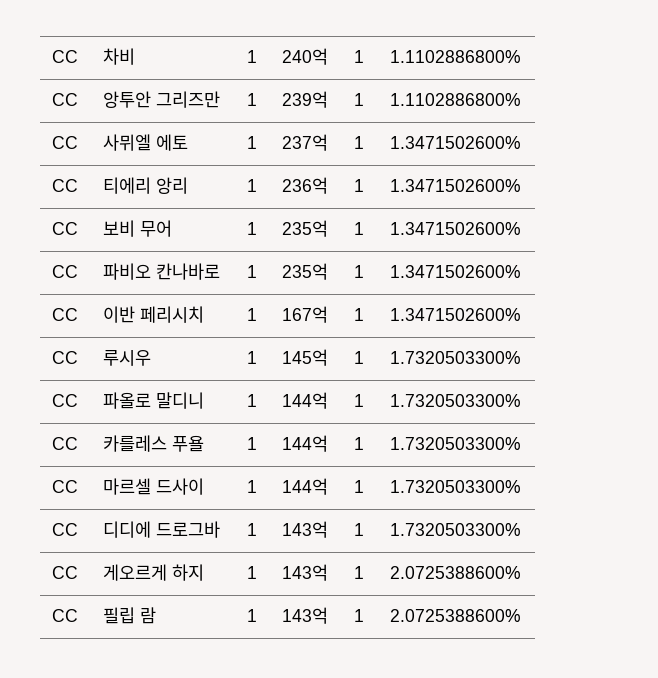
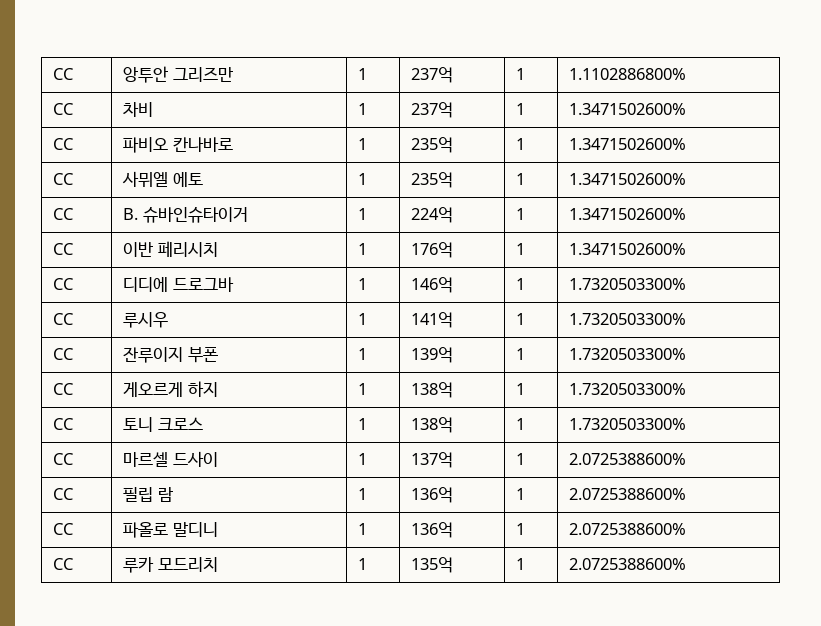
[52,50,79,63] [103,48,136,65] [247,50,258,63] [282,48,329,65] [354,50,365,63] [390,50,522,63] [52,93,79,106] [103,91,221,108] [247,93,258,106] [282,91,329,108] [354,93,365,106] [390,93,522,106] [52,136,79,149] [103,134,189,151] [247,136,258,149] [282,134,329,151] [354,136,365,149] [390,136,522,149] [52,179,79,192] [103,177,189,194] [247,179,258,192] [282,177,329,194] [354,179,365,192] [390,179,522,192] [52,222,79,235] [103,220,173,237] [247,222,258,235] [282,220,329,237] CC | 차비 | 1 | 240억 | 1 | 1.1102886800% // CC | 앙투안 그리즈만 | 1 | 239억 | 1 | 1.1102886800% // CC | 사뮈엘 에토 | 1 | 237억 | 1 | 1.3471502600% // CC | 티에리 앙리 | 1 | 236억 | 1 | 1.3471502600% // CC | 보비 무어 | 1 | 235억 -> [53,68,74,80] [123,66,233,83] [358,68,368,80] [411,67,454,83] [516,68,526,80] [569,68,687,80] [53,103,74,115] [123,102,154,117] [358,103,368,115] [411,102,454,118] CC | 앙투안 그리즈만 | 1 | 237억 | 1 | 1.1102886800% // CC | 차비 | 1 | 237억
[103,306,205,323] [247,308,258,321] [282,306,329,323] [354,308,365,321] [390,308,522,321] [52,351,79,364] [103,350,152,366] [247,351,258,364] [282,349,329,366] [354,351,365,364] [390,351,522,364] [52,394,79,407] [103,392,205,409] [247,394,258,407] [282,392,329,409] [354,394,365,407] [390,394,522,407] [52,437,79,450] [103,435,205,452] [247,437,258,450] [282,435,329,452] 이반 페리시치 | 1 | 167억 | 1 | 1.3471502600% // CC | 루시우 | 1 | 145억 | 1 | 1.7320503300% // CC | 파올로 말디니 | 1 | 144억 | 1 | 1.7320503300% // CC | 카를레스 푸욜 | 1 | 144억 -> [122,171,203,187] [358,173,368,185] [411,172,454,188] [516,173,526,185] [569,173,687,185] [53,208,74,220] [123,207,248,223] [358,208,368,220] [411,207,454,223] [516,208,526,220] [569,208,687,220] [53,243,74,255] [123,241,218,257] [358,243,368,255] [411,242,454,258] [516,243,526,255] [569,243,687,255] [53,278,74,290] [123,277,234,292] [358,278,368,290] [411,277,454,293] [516,278,526,290] [569,278,687,290] [53,313,74,325] [123,312,169,328] [358,313,368,325] [411,312,454,328] [516,313,526,325] [569,313,687,325] [53,348,74,360] [123,347,218,363] [358,348,368,360] [411,347,454,363] [516,348,526,360] [569,348,687,360] [53,383,74,395] [123,381,218,397] [358,383,368,395] [411,382,454,398] [516,383,526,395] [569,383,687,395] [53,418,74,430] [123,417,203,432] [358,418,368,430] [411,417,454,433] 사뮈엘 에토 | 1 | 235억 | 1 | 1.3471502600% // CC | B. 슈바인슈타이거 | 1 | 224억 | 1 | 1.3471502600% // CC | 이반 페리시치 | 1 | 176억 | 1 | 1.3471502600% // CC | 디디에 드로그바 | 1 | 146억 | 1 | 1.7320503300% // CC | 루시우 | 1 | 141억 | 1 | 1.7320503300% // CC | 잔루이지 부폰 | 1 | 139억 | 1 | 1.7320503300% // CC | 게오르게 하지 | 1 | 138억 | 1 | 1.7320503300% // CC | 토니 크로스 | 1 | 138억
[282,478,329,495] [354,480,365,493] [390,480,522,493] [52,523,79,536] [103,521,221,538] [247,523,258,536] [282,521,329,538] [354,523,365,536] [390,523,522,536] [52,566,79,579] [103,564,205,581] [247,566,258,579] [282,564,329,581] 144억 | 1 | 1.7320503300% // CC | 디디에 드로그바 | 1 | 143억 | 1 | 1.7320503300% // CC | 게오르게 하지 | 1 | 143억 -> [411,452,454,468] 137억
[282,607,329,624] [354,609,365,622] [390,609,522,622] 143억 | 1 | 2.0725388600% -> [411,487,454,503] [516,488,526,500] [569,488,687,500] [53,523,74,535] [123,522,218,538] [358,523,368,535] [411,522,454,538] [516,523,526,535] [569,523,687,535] [53,558,74,570] [123,557,218,573] [358,558,368,570] [411,557,454,573] [516,558,526,570] [569,558,687,570] 136억 | 1 | 2.0725388600% // CC | 파올로 말디니 | 1 | 136억 | 1 | 2.0725388600% // CC | 루카 모드리치 | 1 | 135억 | 1 | 2.0725388600%

